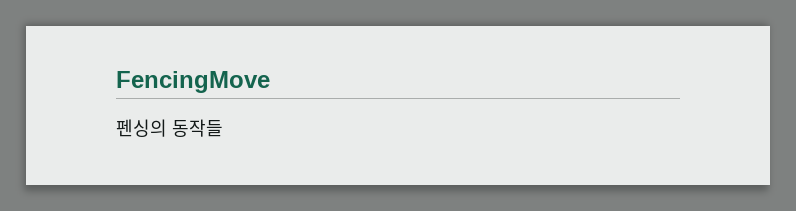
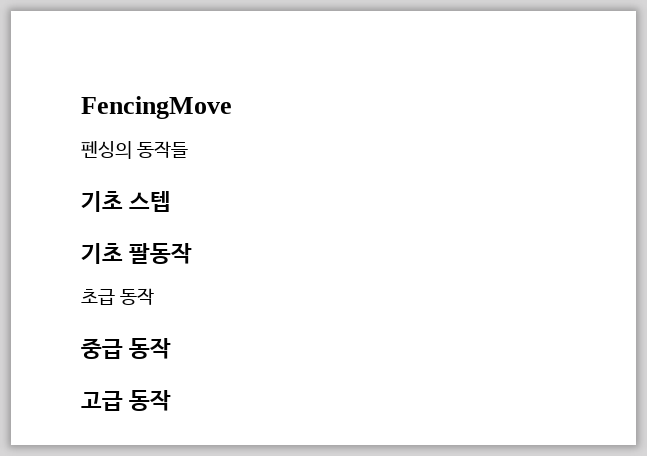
(223, 128) none -> [81,191,172,212] [81,243,193,264] [81,288,154,305] [81,338,172,359] [81,390,172,411] // 기초 스텝 // 기초 팔동작 // 초급 동작 // 중급 동작 // 고급 동작

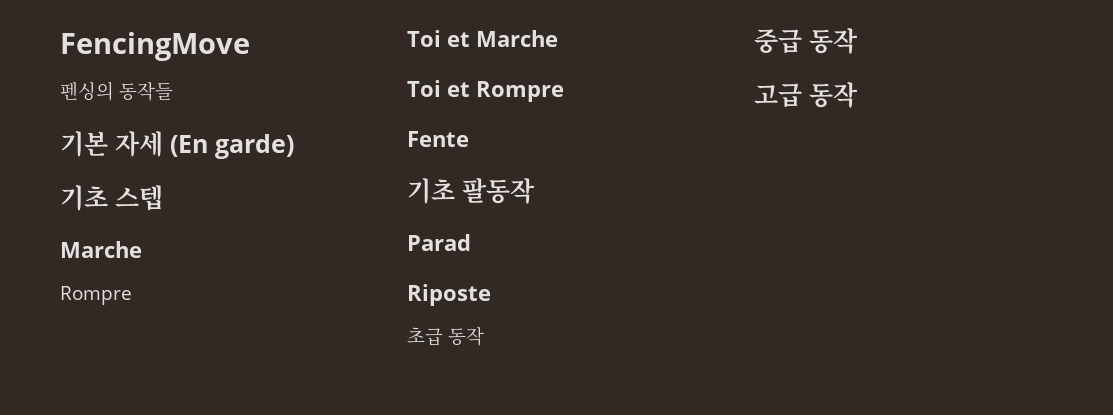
[81,191,172,212] 기초 스텝 -> [60,131,294,159] [60,185,163,211] [60,241,142,258] [60,286,132,305] [407,30,558,47] [407,80,564,102] [407,131,469,147] 기본 자세 (En garde) // 기초 스텝 // Marche // Rompre // Toi et Marche // Toi et Rompre // Fente
(193, 253) none -> [407,234,471,251] [407,284,491,306] // Parad // Riposte

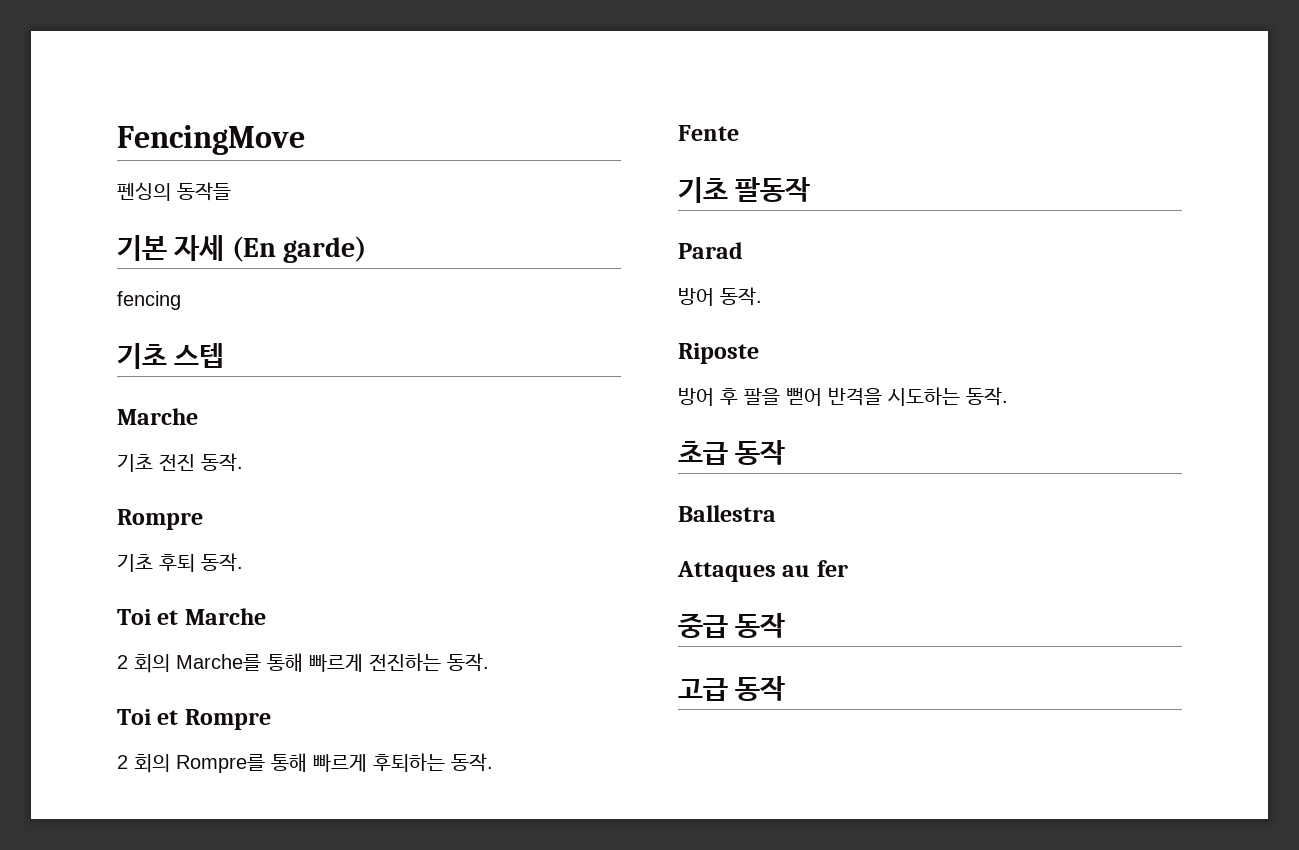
(294, 146) none -> [117,291,181,310] // fencing
[60,286,132,305] [407,30,558,47] [407,80,564,102] Rompre // Toi et Marche // Toi et Rompre -> [117,453,243,472] [117,509,203,530] [117,553,243,572] [117,608,266,625] [117,653,489,673] [117,709,271,730] [117,753,493,773] 기초 전진 동작. // Rompre // 기초 후퇴 동작. // Toi et Marche // 2 회의 Marche를 통해 빠르게 전진하는 동작. // Toi et Rompre // 2 회의 Rompre를 통해 빠르게 후퇴하는 동작.
(471, 242) none -> [678,287,762,306] // 방어 동작.
[407,327,484,346] 초급 동작 -> [678,387,1008,406] [678,440,786,465] [678,505,776,522] [677,560,848,582] 방어 후 팔을 뻗어 반격을 시도하는 동작. // 초급 동작 // Ballestra // Attaques au fer

